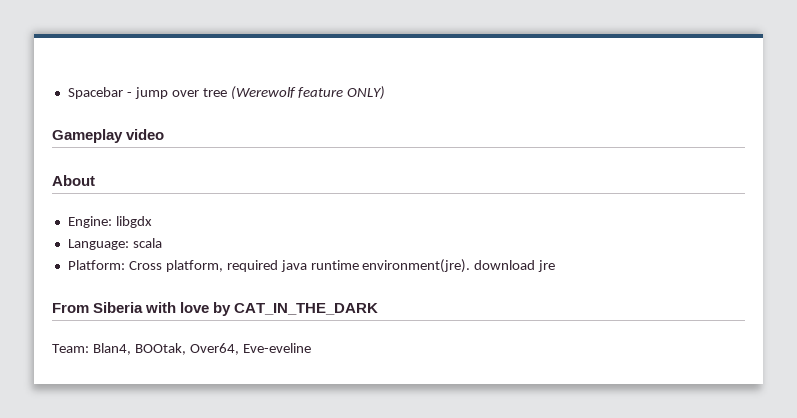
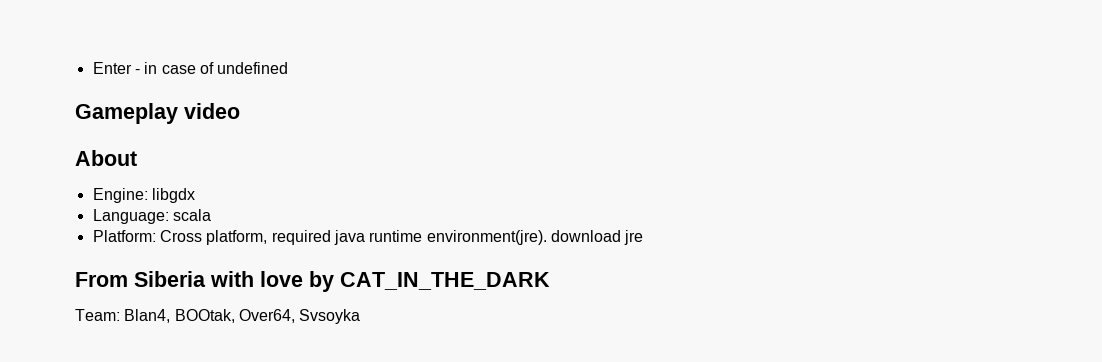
[67,86,386,100] Spacebar - jump over tree (Werewolf feature ONLY) -> [92,62,289,74] Enter - in case of undefined
[242,343,311,353] Eve-eveline -> [299,309,361,324] Svsoyka

